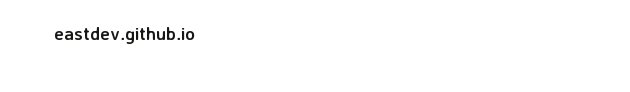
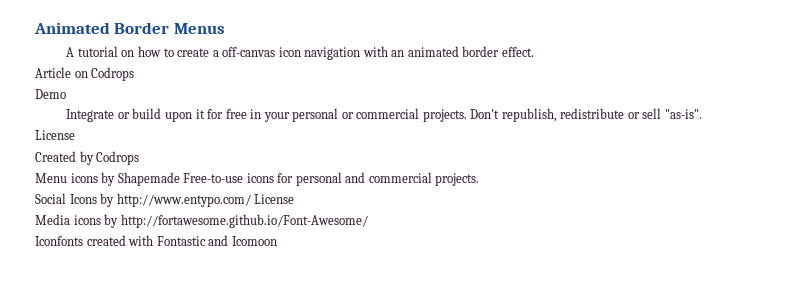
[54,27,195,44] eastdev.github.io -> [34,22,225,34] [66,46,534,60] [35,67,135,81] [35,89,66,99] [66,108,702,122] [35,130,75,140] [35,151,140,165] [35,172,480,186] [35,193,295,207] [35,214,368,228] [35,235,277,246] Animated Border Menus // A tutorial on how to create a off-canvas icon navigation with an animated border effect. // Article on Codrops // Demo // Integrate or build upon it for free in your personal or commercial projects. Don't republish, redistribute or sell "as-is". // License // Created by Codrops // Menu icons by Shapemade Free-to-use icons for personal and commercial projects. // Social Icons by http://www.entypo.com/ License // Media icons by http://fortawesome.github.io/Font-Awesome/ // Iconfonts created with Fontastic and Icomoon

